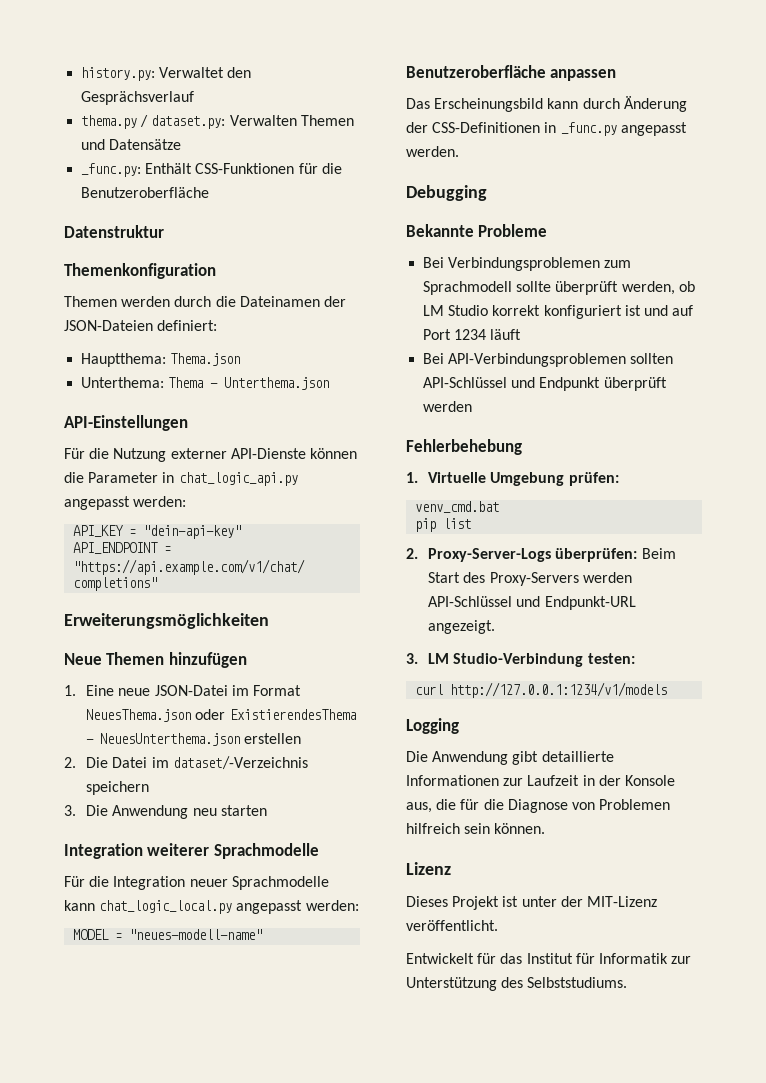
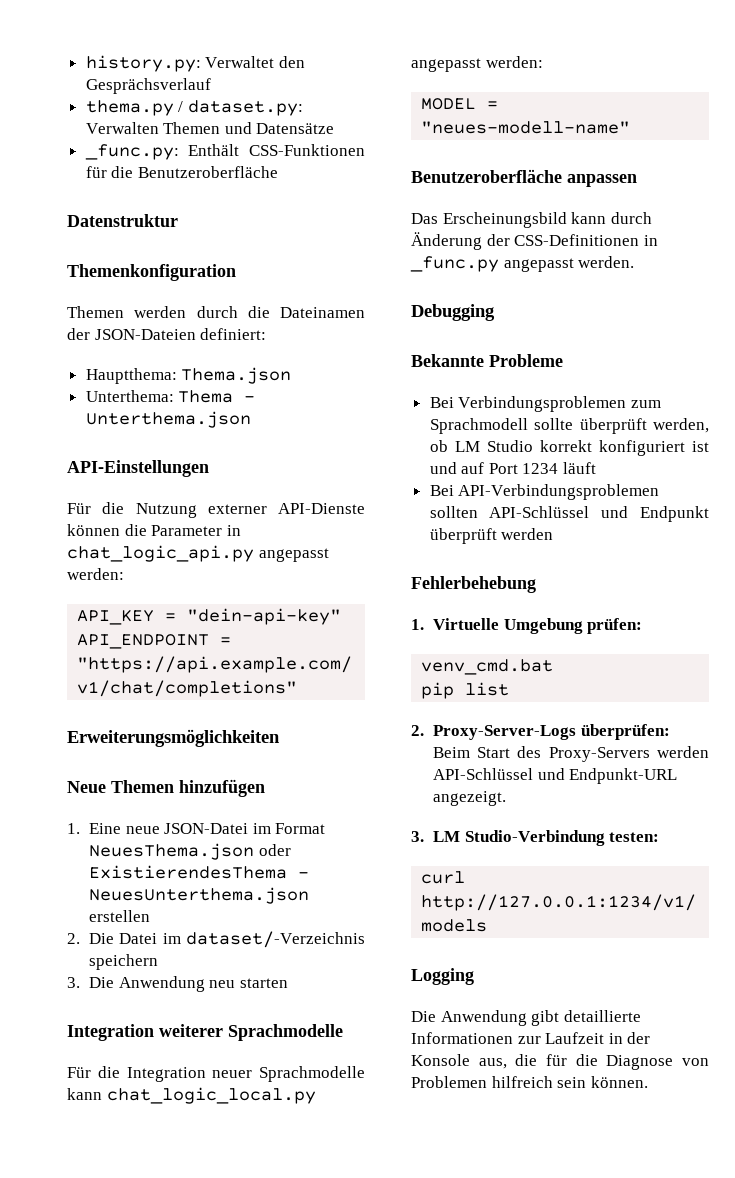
[406,862,451,875] [406,896,657,910] [406,920,498,931] [406,953,692,964] [406,977,628,991] // Lizenz // Dieses Projekt ist unter der MIT-Lizenz veröffentlicht. // Entwickelt für das Institut für Informatik zur Unterstützung des Selbststudiums. -> (648, 1082) none

